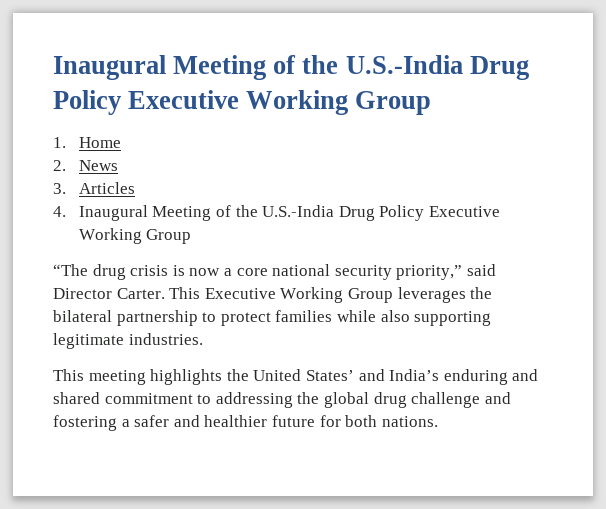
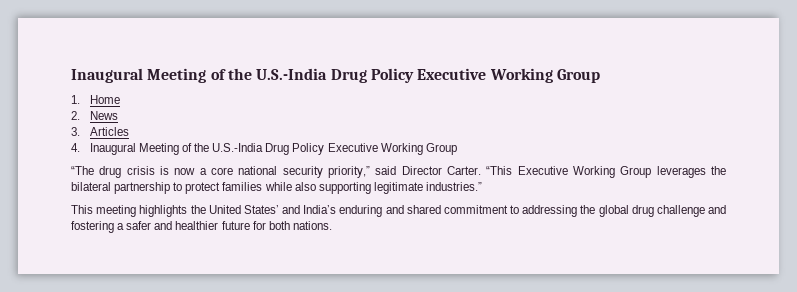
[169,287,201,299] This -> [486,166,513,175] “This
[128,333,203,345] industries. -> [425,182,482,191] industries.”

